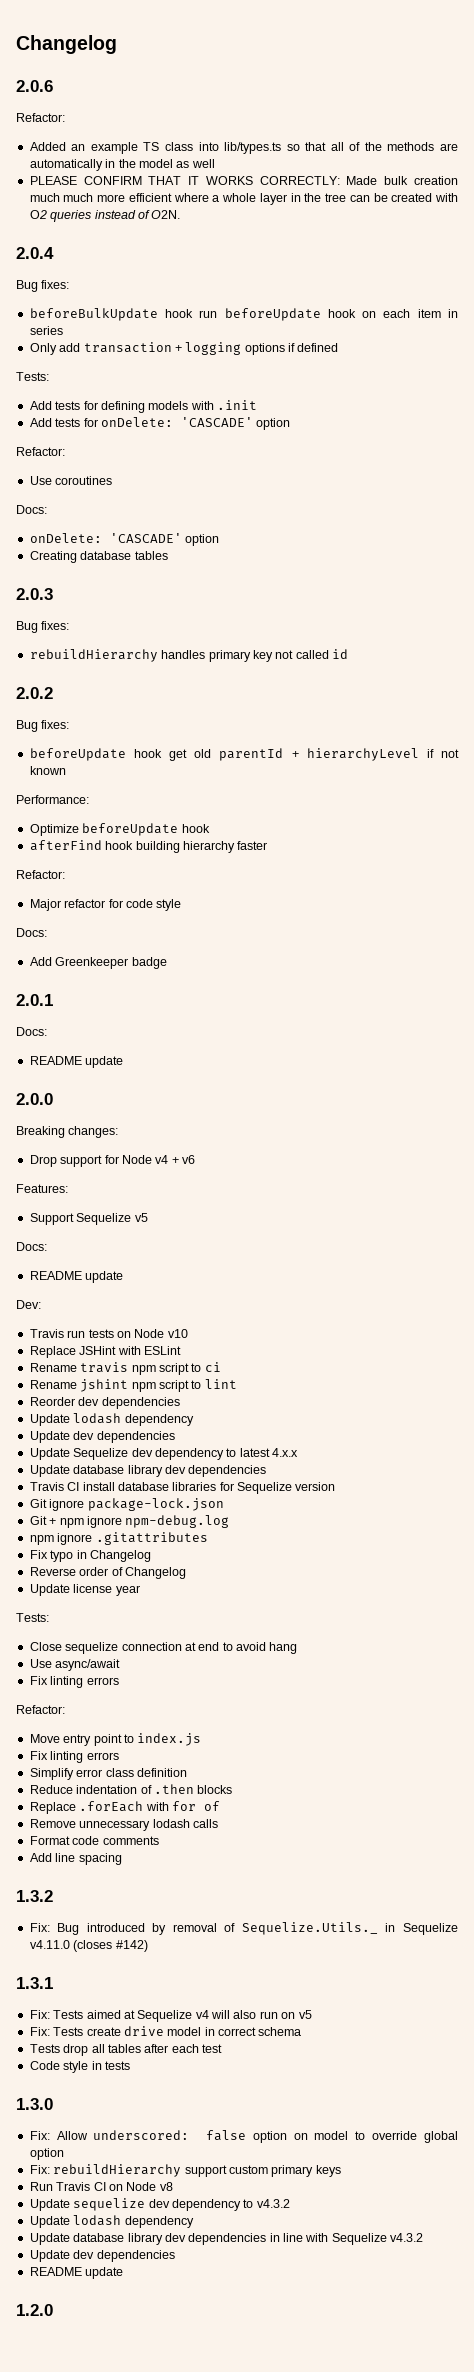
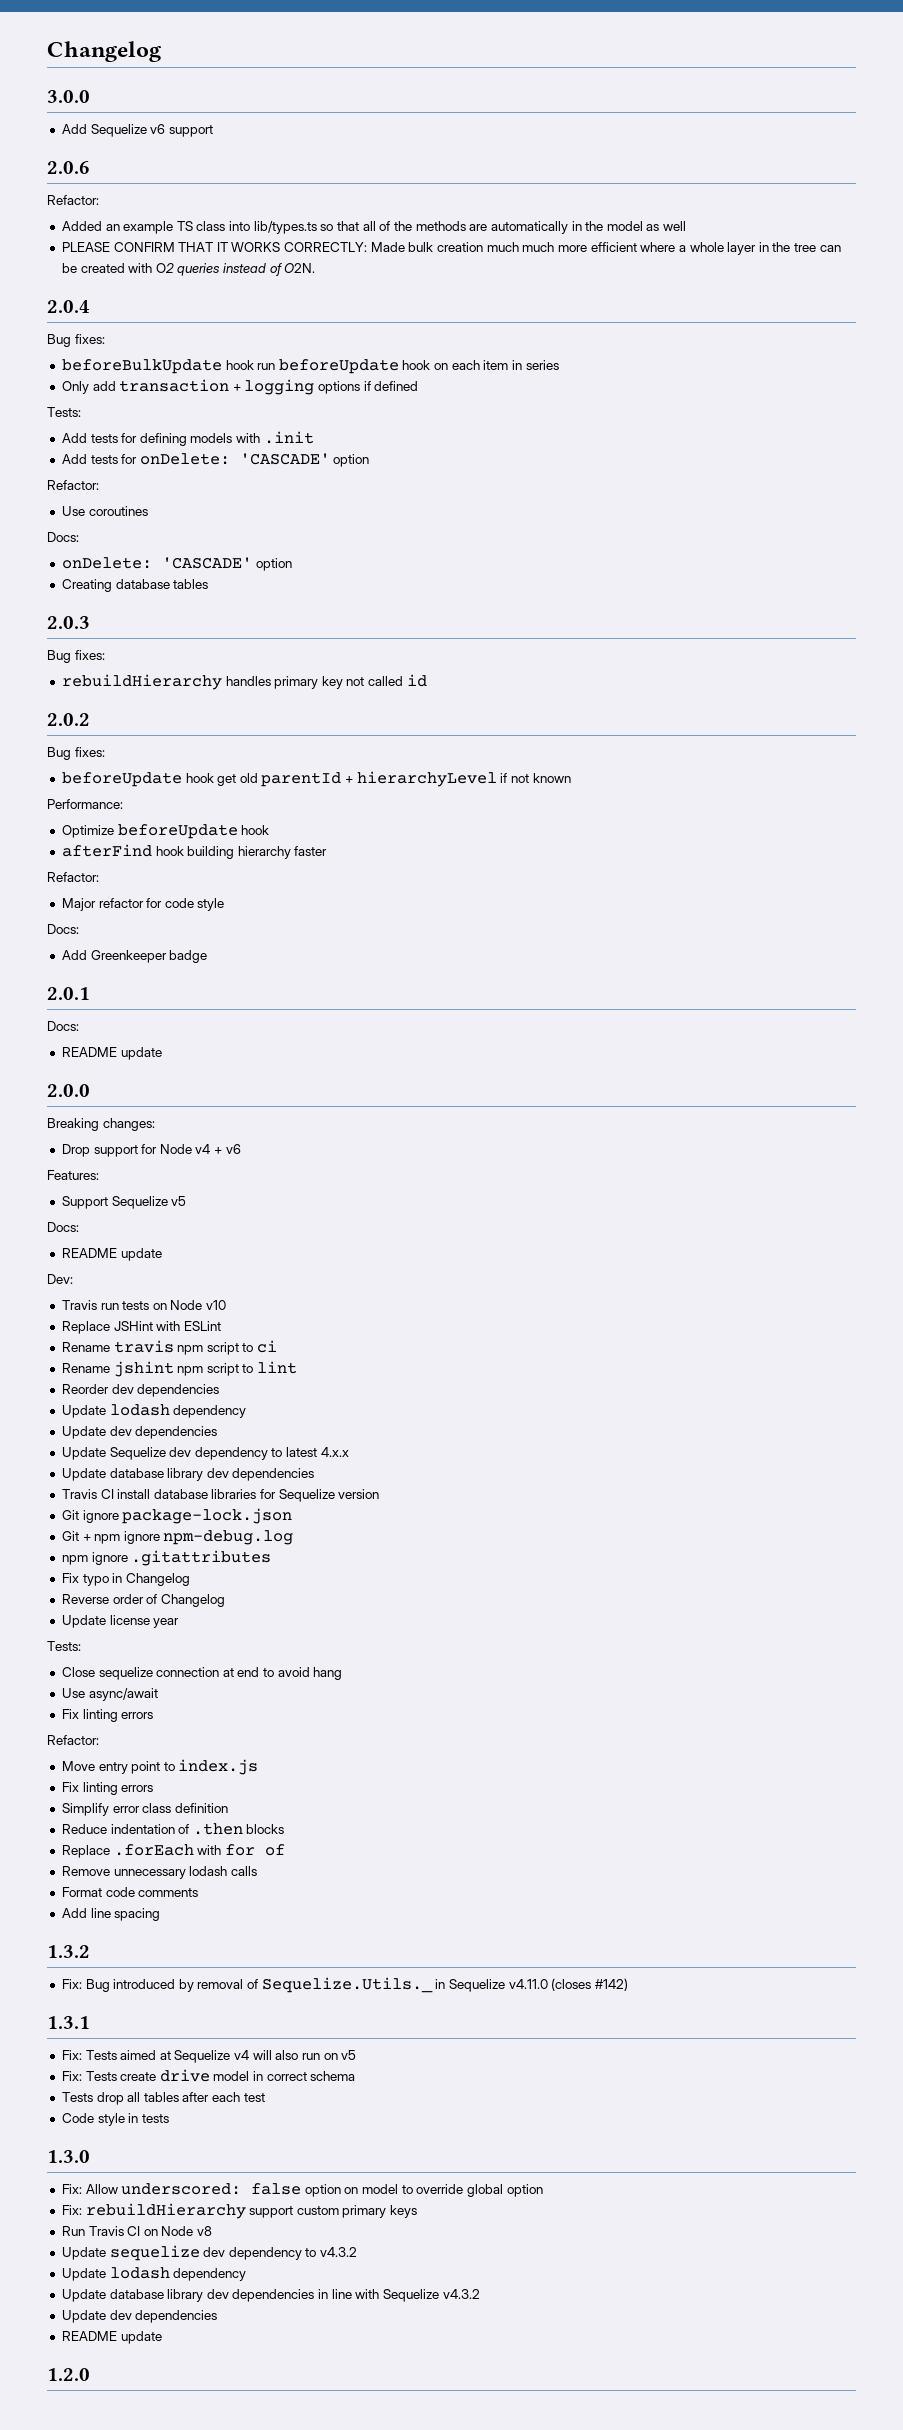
[16,35,117,54] Changelog -> [47,41,161,62] [47,90,90,103] [61,124,213,137] Changelog // 3.0.0 // Add Sequelize v6 support

